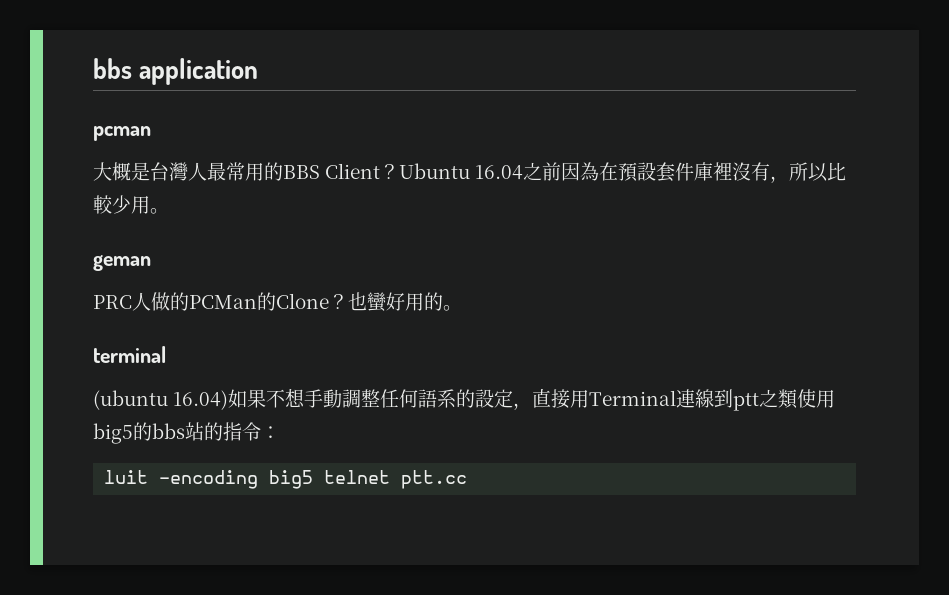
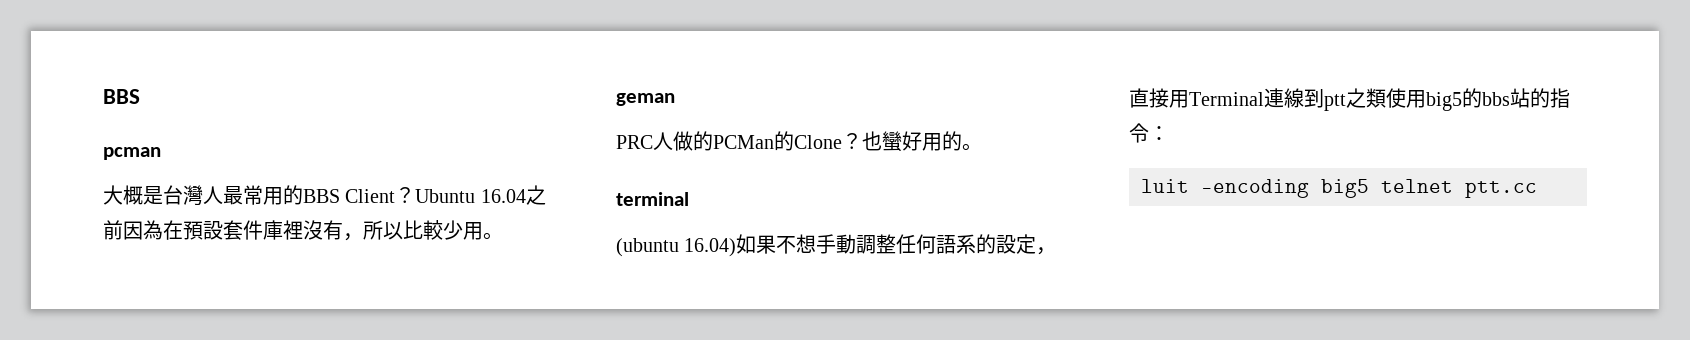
[93,58,259,85] bbs application -> [103,89,140,104] BBS

